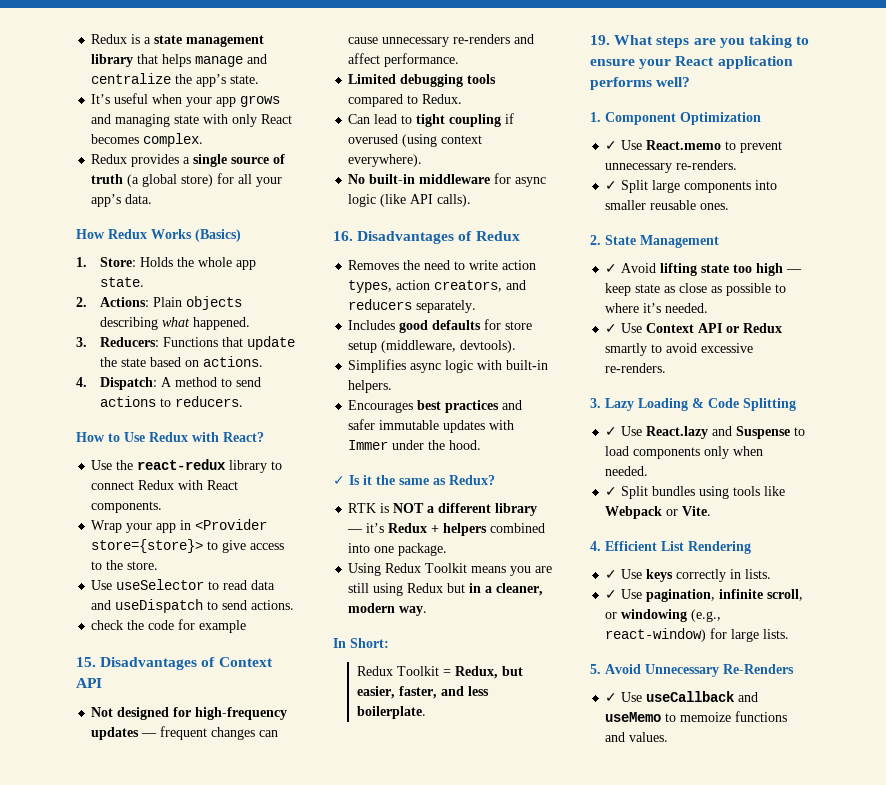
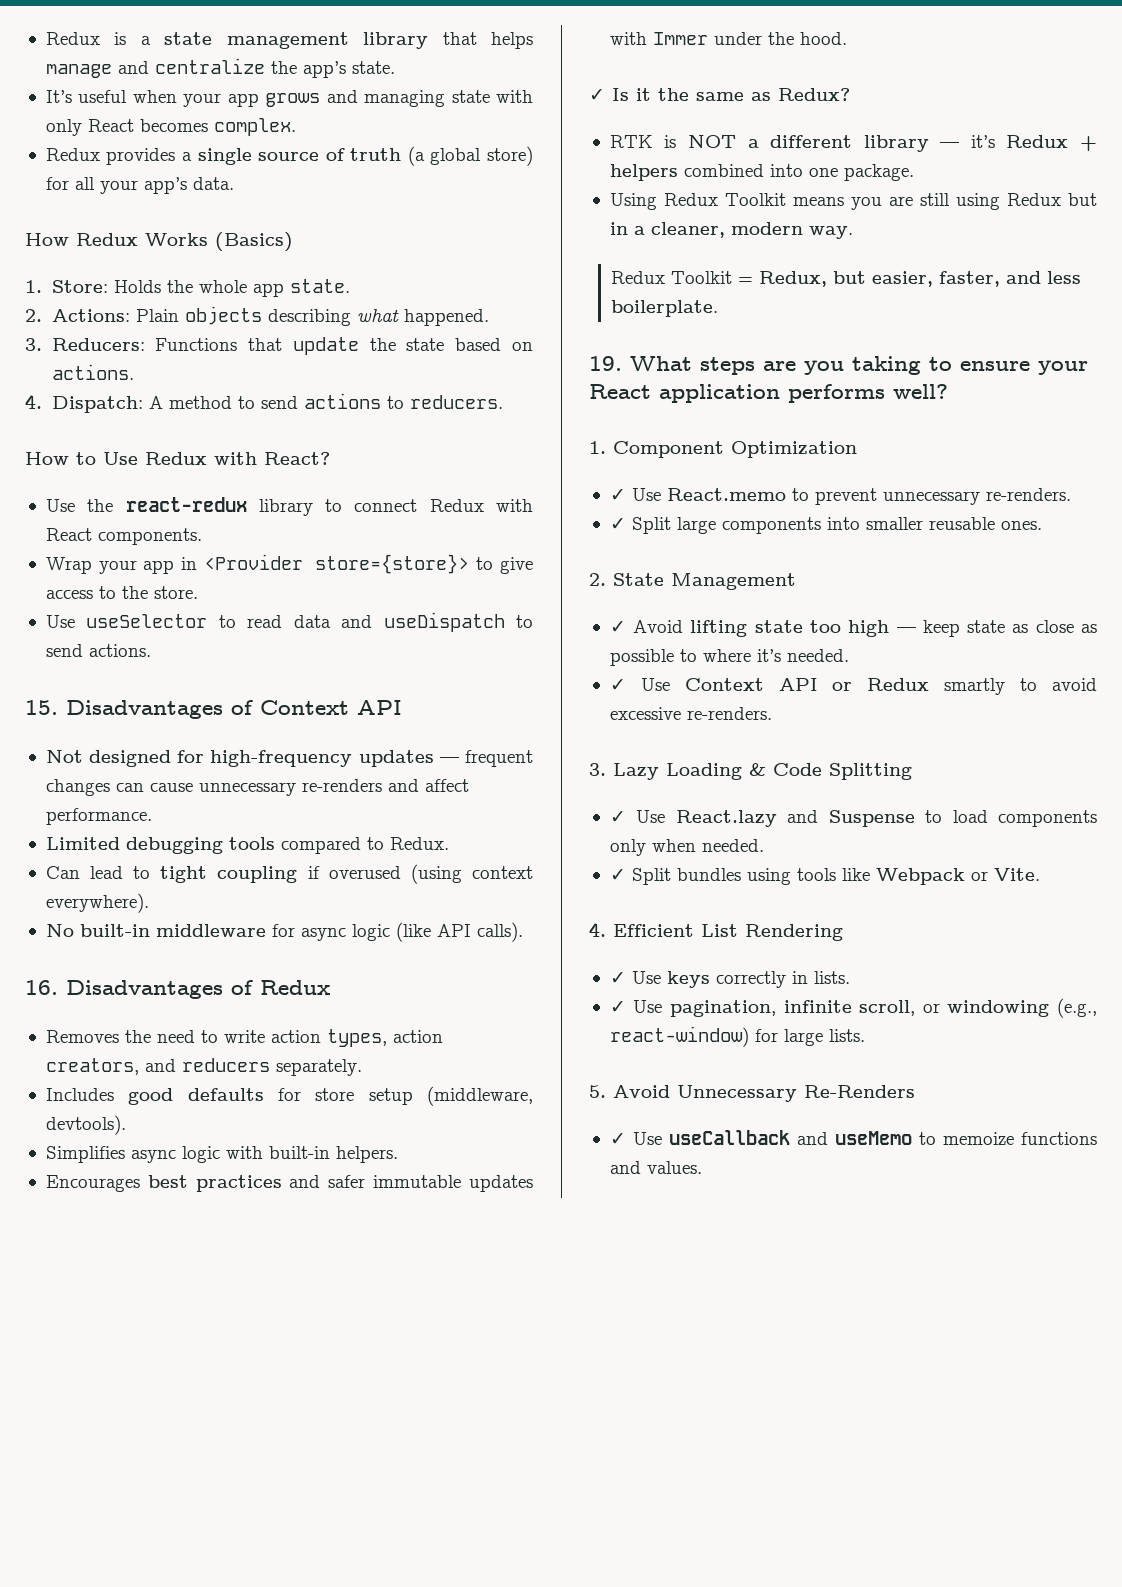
[91,619,247,633] // check the code for example -> (151, 650) none
[333,638,389,648] // In Short: -> (853, 232) none

